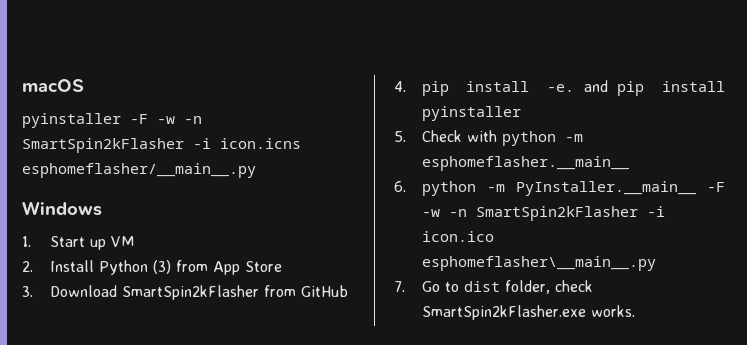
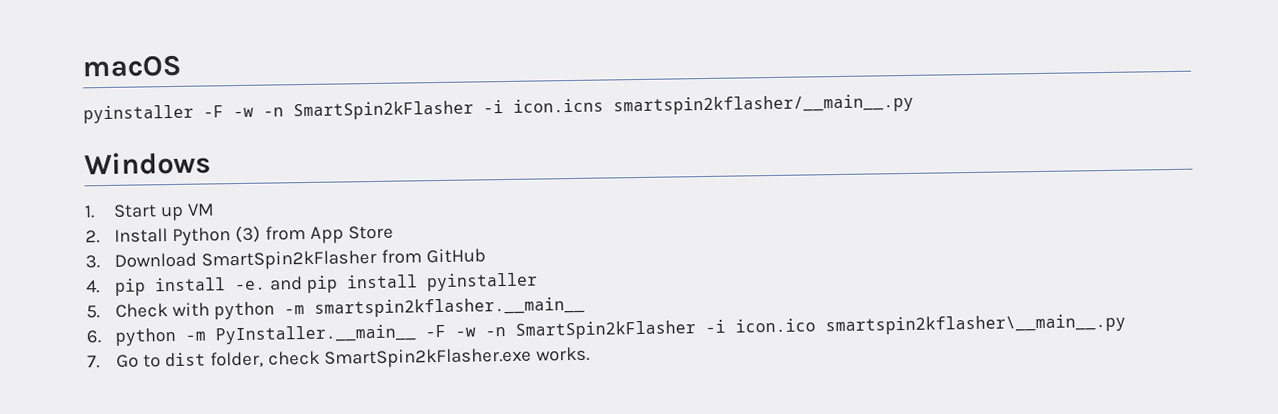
[22,163,256,178] esphomeflasher/__main__.py -> [613,93,914,116] smartspin2kflasher/__main__.py
[421,156,629,171] esphomeflasher.__main__ -> [313,296,585,318] smartspin2kflasher.__main__
[421,256,656,271] esphomeflasher\__main__.py -> [824,313,1126,336] smartspin2kflasher\__main__.py

